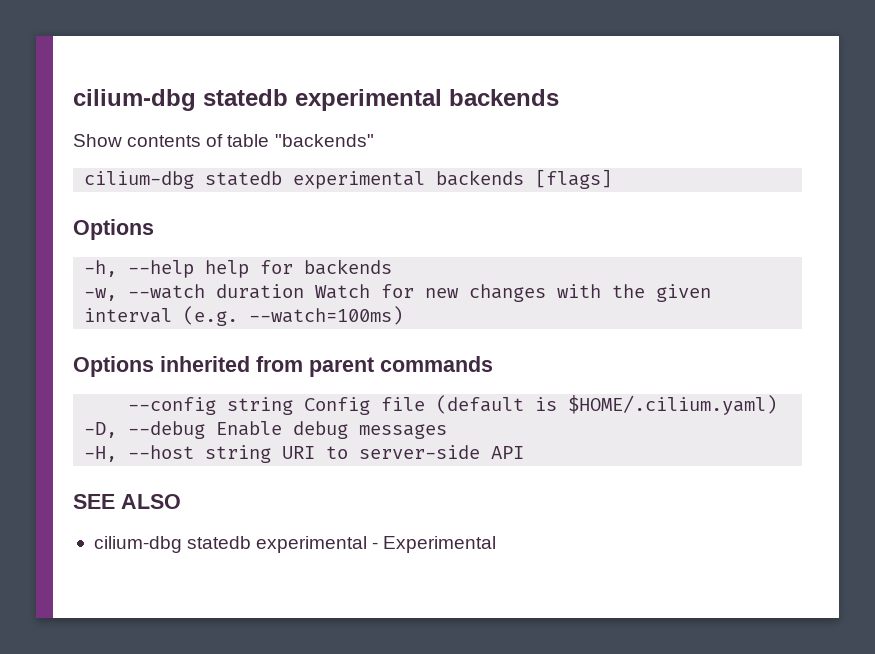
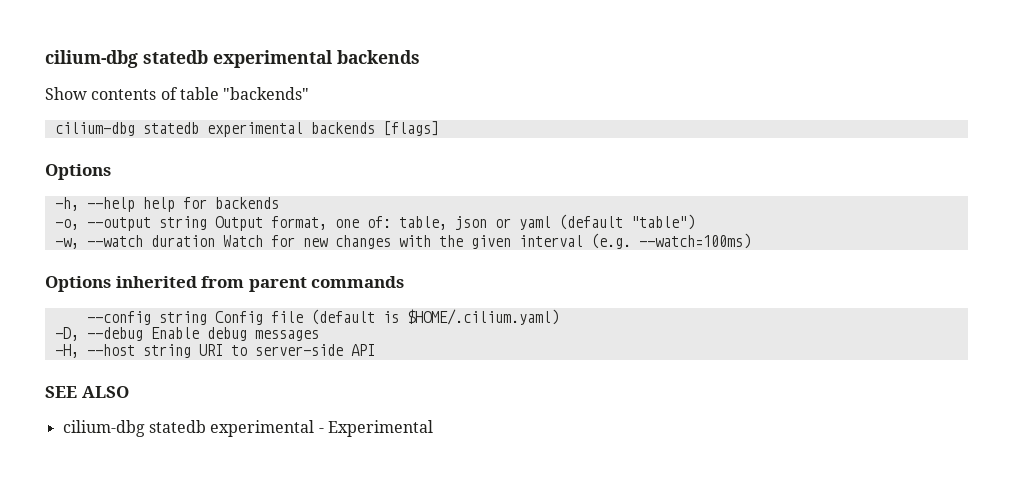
(393, 267) none -> [54,214,695,231] // -o, --output string Output format, one of: table, json or yaml (default "table")

